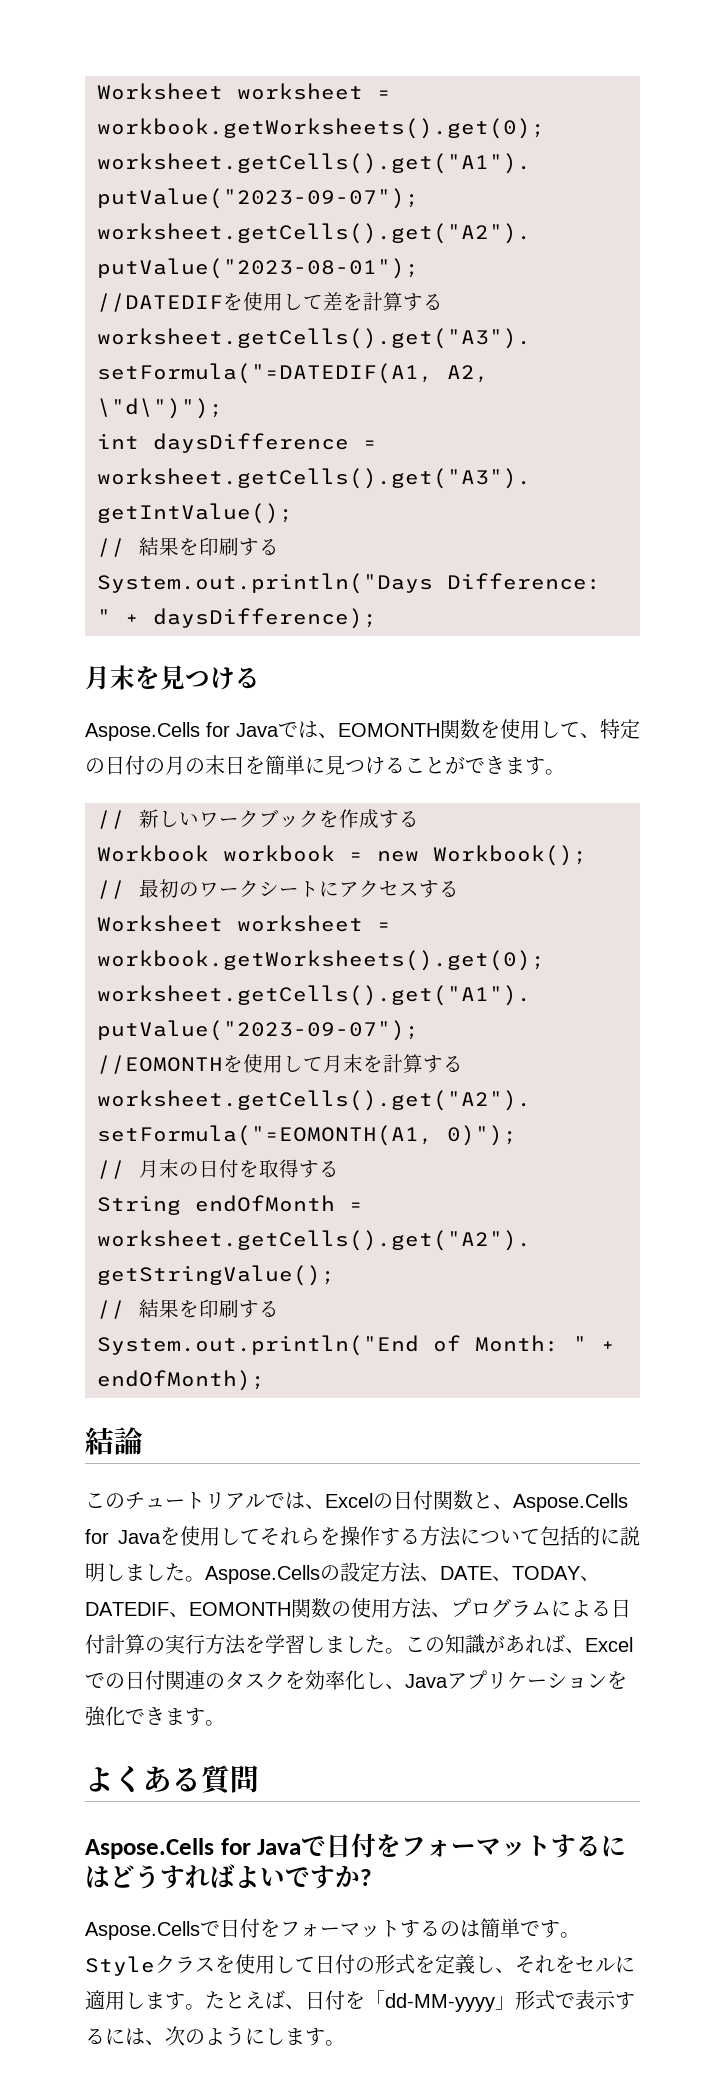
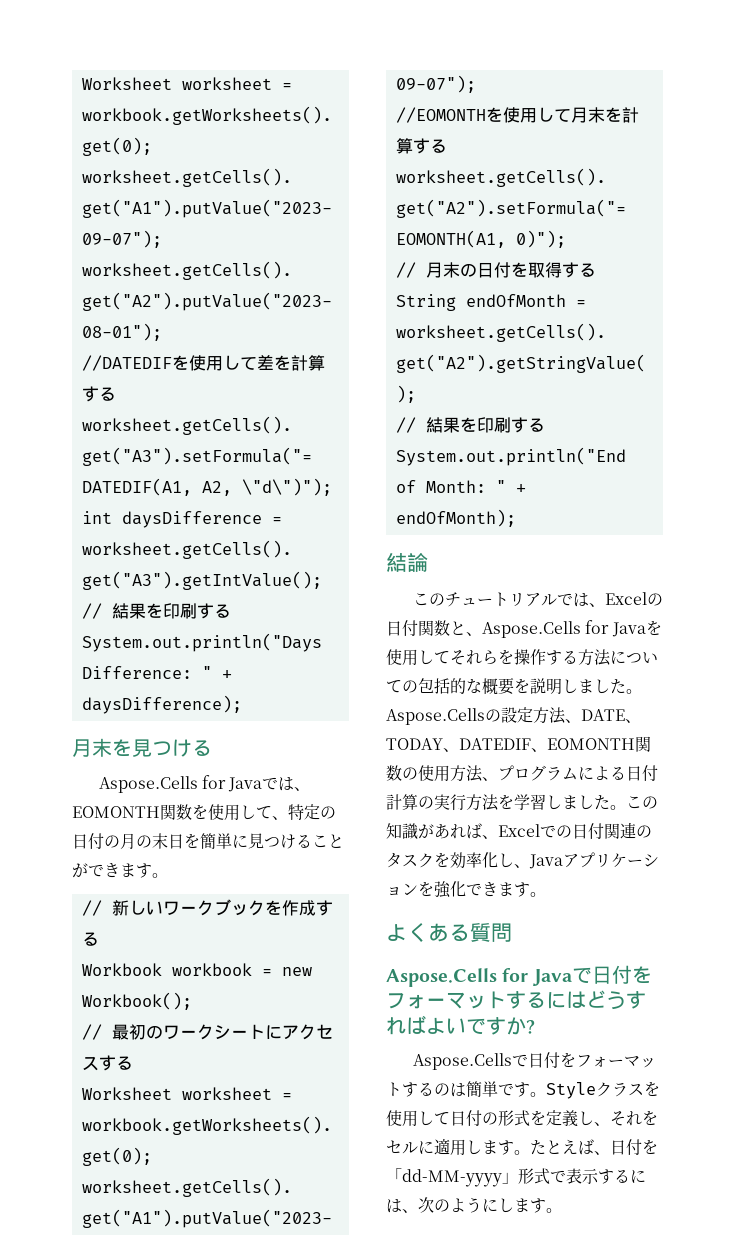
[540,1526,620,1546] 包括的に -> [402,678,530,695] の包括的な概要を

